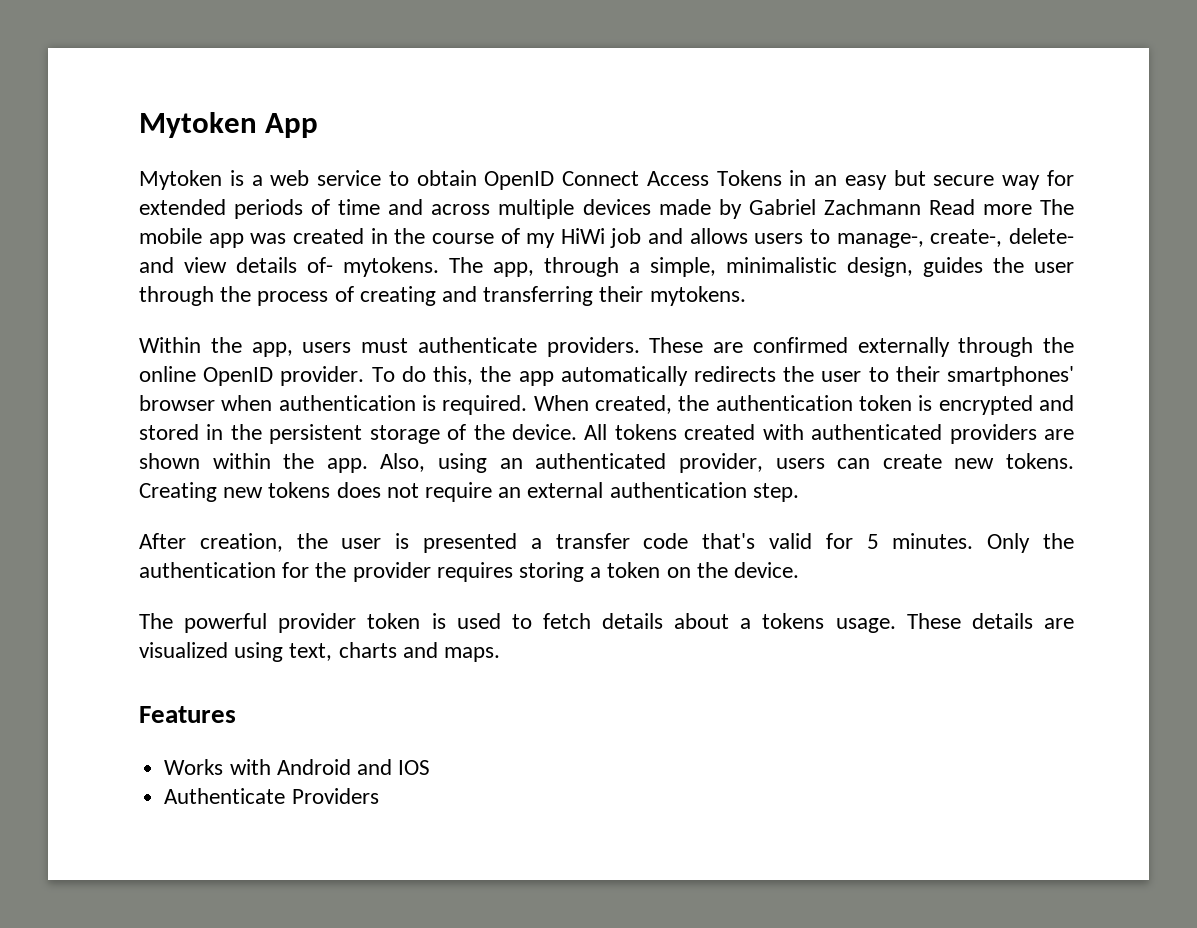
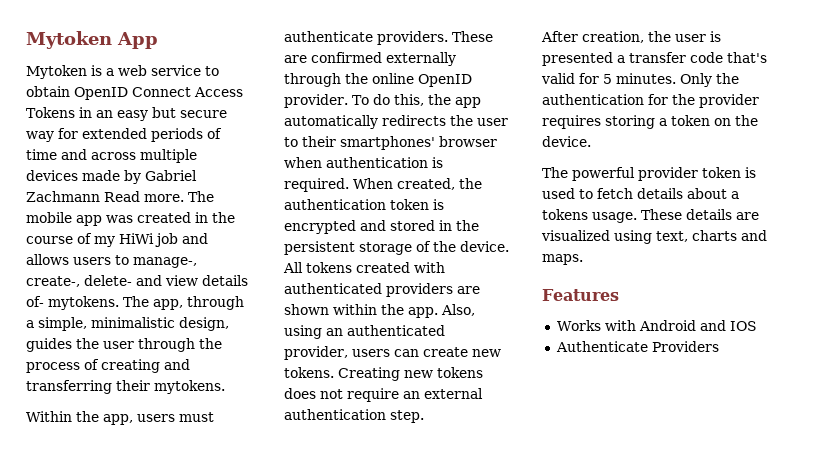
[982,204,1032,215] more -> [144,194,184,202] more.

